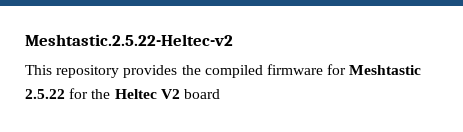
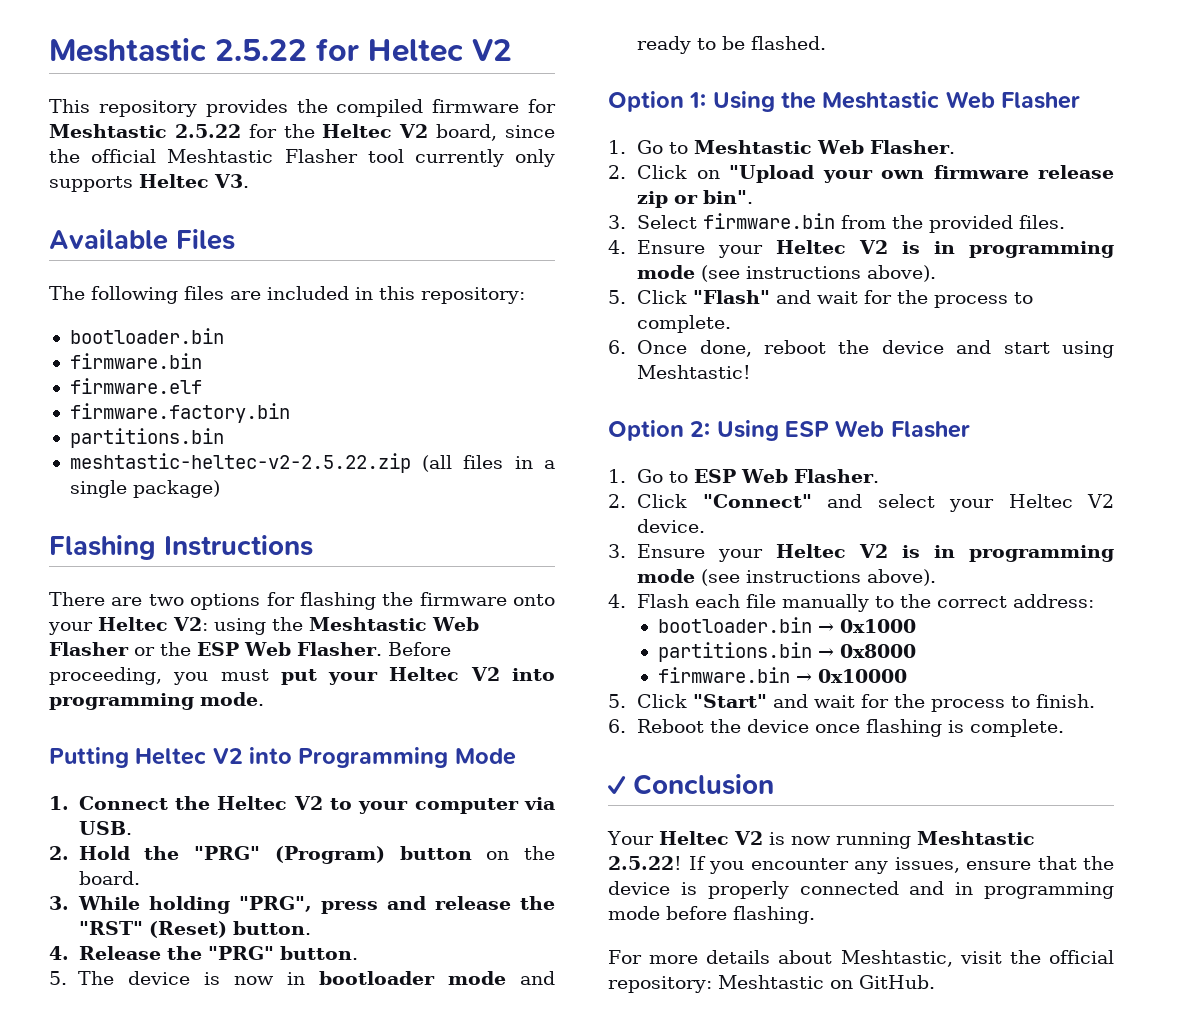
[25,34,233,46] Meshtastic.2.5.22-Heltec-v2 -> [49,38,512,62] Meshtastic 2.5.22 for Heltec V2
[183,89,220,99] board -> [436,124,555,141] [49,149,555,167] [49,174,249,192] [49,229,235,250] [49,286,525,304] [69,328,224,344] [69,353,202,369] [69,378,202,394] [69,403,290,423] [69,428,224,448] [69,453,555,473] [69,480,220,498] [49,535,313,560] [49,592,555,610] [48,617,479,635] [49,642,451,656] [49,667,555,685] [49,692,264,710] [49,747,516,768] [49,796,555,814] [78,821,132,835] [49,846,555,864] [78,871,140,885] [49,896,555,914] [78,921,311,938] [49,946,358,960] [49,971,555,985] [637,36,827,54] [608,91,1081,112] [608,140,956,154] [608,165,1114,183] [637,190,754,208] [608,213,1066,233] [608,240,1114,258] [637,265,937,282] [608,290,1034,308] [637,315,732,333] [608,340,1114,358] [637,365,752,379] [608,420,970,441] [608,469,880,483] [608,494,1114,512] [637,519,706,533] [608,544,1114,562] [637,569,937,586] [608,594,1095,612] [658,617,917,633] [658,642,917,662] [658,667,908,683] [608,694,1096,712] [608,719,1065,737] [608,774,774,795] [607,831,1035,849] [608,856,1114,874] [608,881,1114,899] [608,906,815,924] [608,950,1114,967] [608,975,935,993] board, since the official Meshtastic Flasher tool currently only supports Heltec V3. // Available Files // The following files are included in this repository: // bootloader.bin // firmware.bin // firmware.elf // firmware.factory.bin // partitions.bin // meshtastic-heltec-v2-2.5.22.zip (all files in a single package) // Flashing Instructions // There are two options for flashing the firmware onto your Heltec V2: using the Meshtastic Web Flasher or the ESP Web Flasher. Before proceeding, you must put your Heltec V2 into programming mode. // Putting Heltec V2 into Programming Mode // 1. Connect the Heltec V2 to your computer via USB. // 2. Hold the "PRG" (Program) button on the board. // 3. While holding "PRG", press and release the "RST" (Reset) button. // 4. Release the "PRG" button. // 5. The device is now in bootloader mode and ready to be flashed. // Option 1: Using the Meshtastic Web Flasher // 1. Go to Meshtastic Web Flasher. // 2. Click on "Upload your own firmware release zip or bin". // 3. Select firmware.bin from the provided files. // 4. Ensure your Heltec V2 is in programming mode (see instructions above). // 5. Click "Flash" and wait for the process to complete. // 6. Once done, reboot the device and start using Meshtastic! // Option 2: Using ESP Web Flasher // 1. Go to ESP Web Flasher. // 2. Click "Connect" and select your Heltec V2 device. // 3. Ensure your Heltec V2 is in programming mode (see instructions above). // 4. Flash each file manually to the correct address: // bootloader.bin → 0x1000 // partitions.bin → 0x8000 // firmware.bin → 0x10000 // 5. Click "Start" and wait for the process to finish. // 6. Reboot the device once flashing is complete. // ✓ Conclusion // Your Heltec V2 is now running Meshtastic 2.5.22! If you encounter any issues, ensure that the device is properly connected and in programming mode before flashing. // For more details about Meshtastic, visit the official repository: Meshtastic on GitHub.

